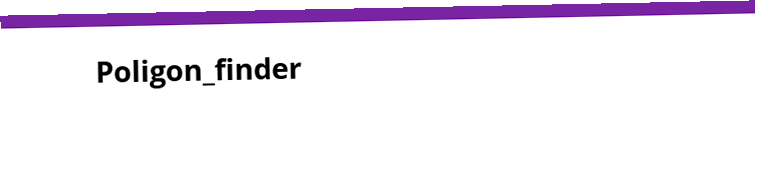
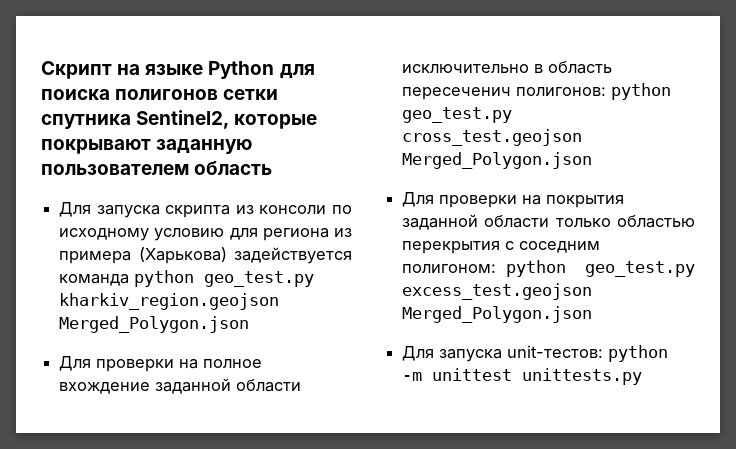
[95,56,302,90] Poligon_finder -> [41,61,315,79] [41,89,279,100] [41,110,318,129] [41,139,253,154] [41,161,273,175] [59,202,352,218] [59,228,352,241] [59,247,352,264] [59,270,315,287] [59,293,280,310] [59,316,250,333] [59,356,263,372] [59,378,302,394] [402,61,613,74] [402,83,672,100] [402,107,513,123] [402,129,583,146] [402,152,593,169] [402,192,625,208] [402,214,695,230] [402,241,601,254] [402,260,695,277] [402,283,593,300] [402,306,593,323] [402,345,669,362] [402,368,643,385] Скрипт на языке Python для поиска полигонов сетки спутника Sentinel2, которые покрывают заданную пользователем область // Для запуска скрипта из консоли по исходному условию для региона из примера (Харькова) задействуется команда python geo_test.py kharkiv_region.geojson Merged_Polygon.json // Для проверки на полное вхождение заданной области исключительно в область пересеченич полигонов: python geo_test.py cross_test.geojson Merged_Polygon.json // Для проверки на покрытия заданной области только областью перекрытия с соседним полигоном: python geo_test.py excess_test.geojson Merged_Polygon.json // Для запуска unit-тестов: python -m unittest unittests.py

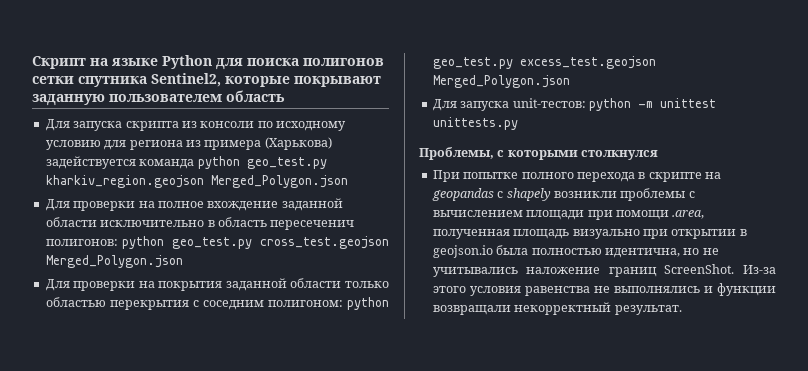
(643, 376) none -> [419,147,659,160] [432,170,721,182] [431,188,695,201] [432,210,705,220] [432,229,747,239] [432,245,719,258] [432,264,776,277] [432,283,776,296] [432,302,682,315] // Проблемы, с которыми столкнулся // При попытке полного перехода в скрипте на geopandas с shapely возникли проблемы с вычислением площади при помощи .area, полученная площадь визуально при открытии в geojson.io была полностью идентична, но не учитывались наложение границ ScreenShot. Из-за этого условия равенства не выполнялись и функции возвращали некорректный результат.

